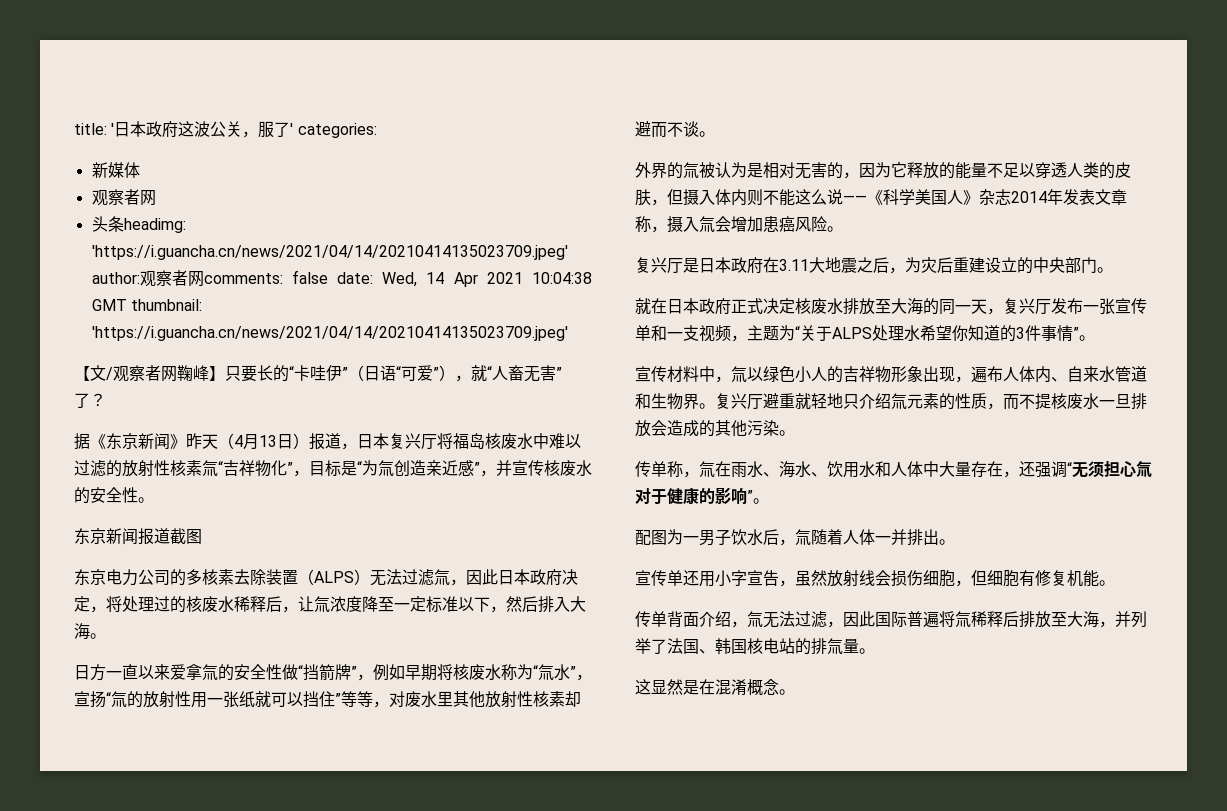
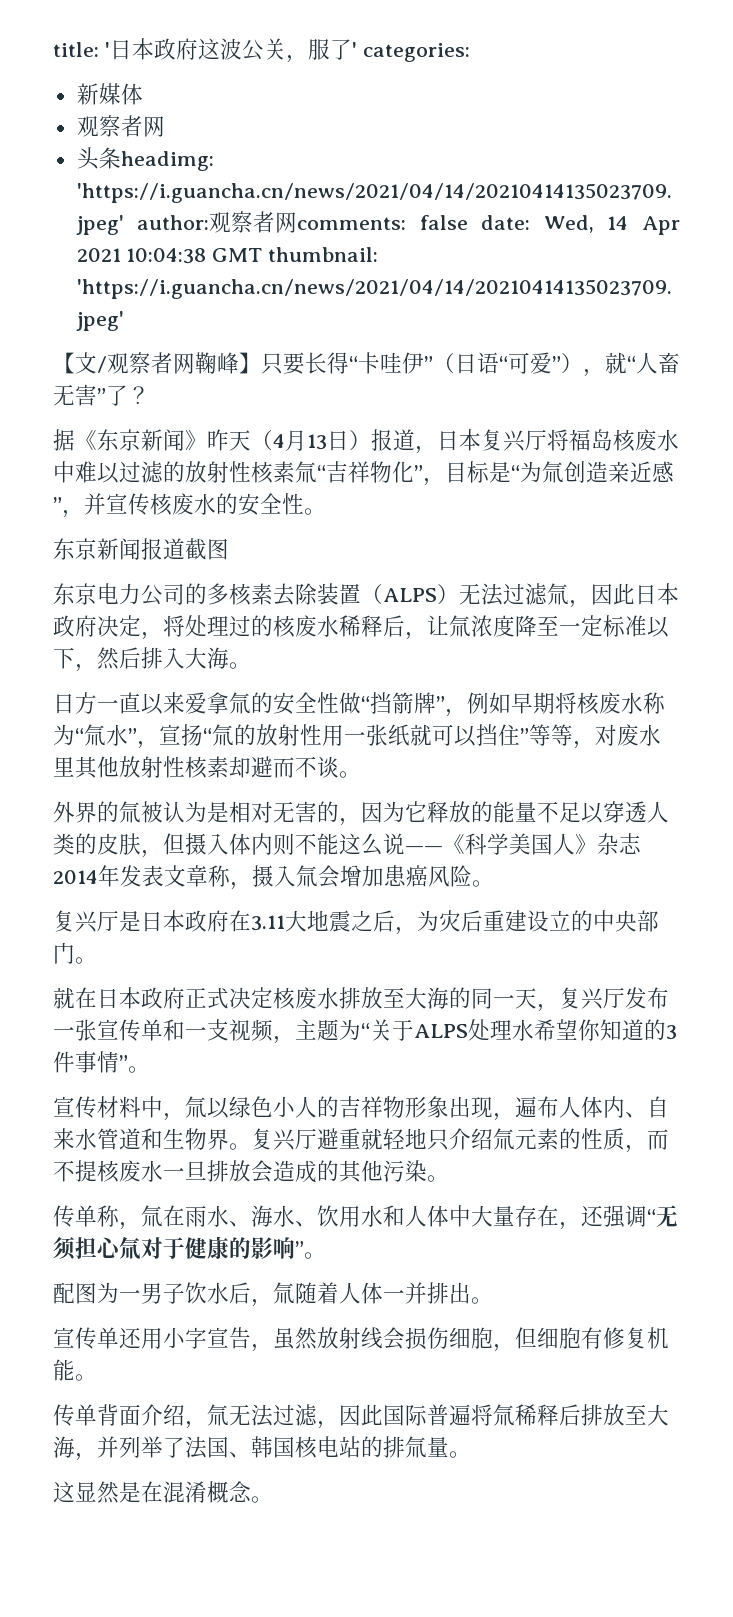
[273,365,289,382] 的 -> [327,352,349,374] 得

